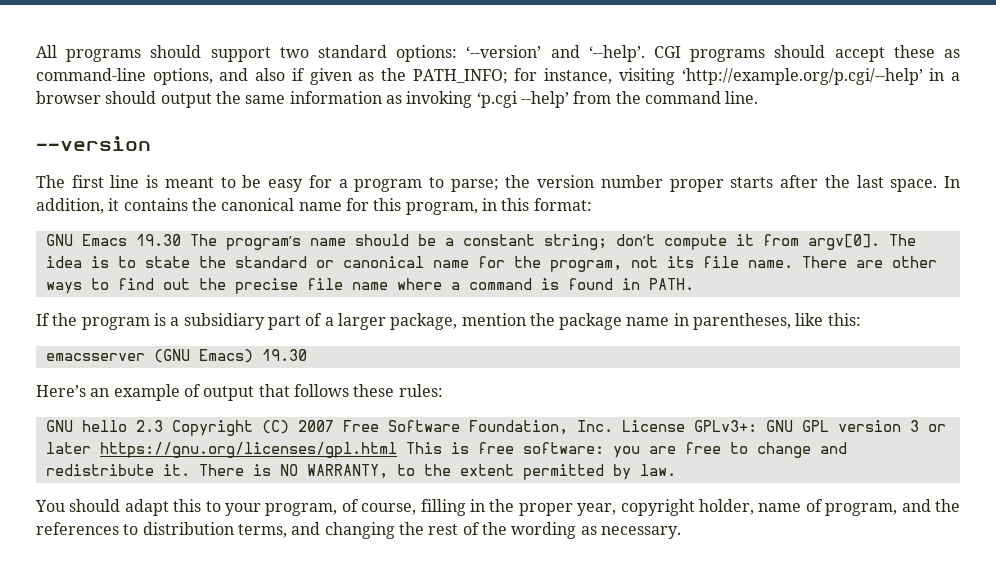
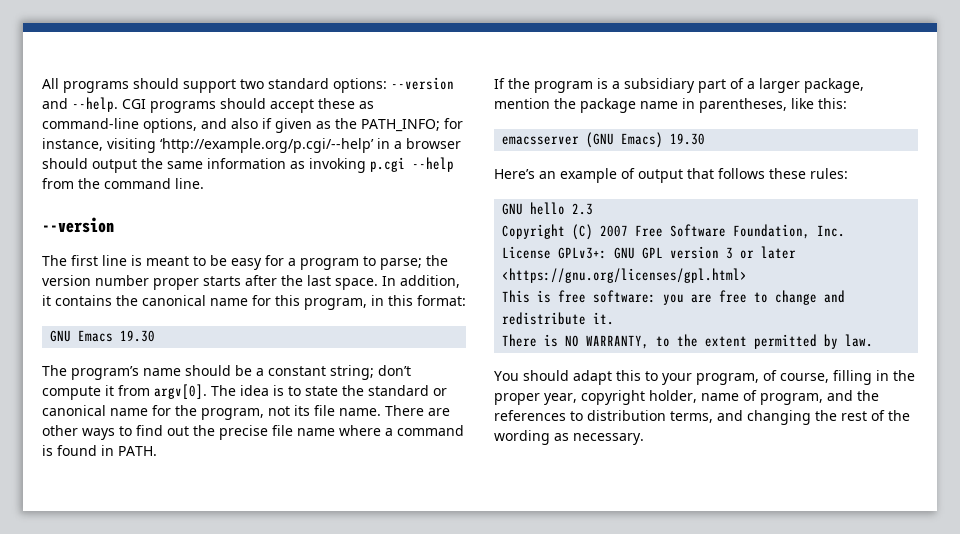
[466,45,645,62] ‘--version’ and ‘--help’. -> [391,77,454,90] [42,97,118,112] --version and --help.
[476,91,569,108] ‘p.cgi --help’ -> [370,157,454,172] p.cgi --help
(181, 240) none -> (156, 336) //
(163, 426) none -> (594, 209) //
(613, 426) none -> (846, 231) //
[99,442,397,458] https://gnu.org/licenses/gpl.html -> [502,268,748,283] <https://gnu.org/licenses/gpl.html> //
(190, 470) none -> (615, 318) //

